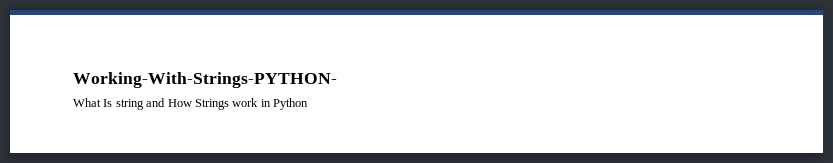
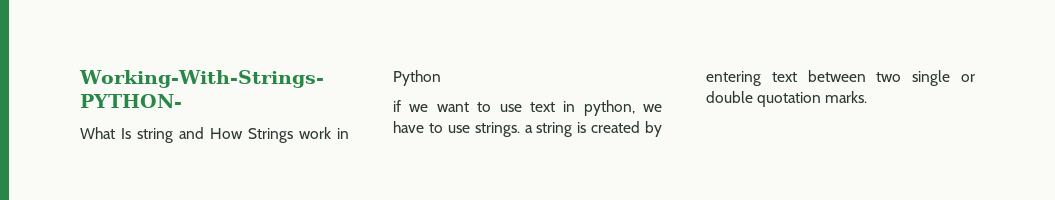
(308, 104) none -> [393,100,662,116] [393,121,662,137] [706,70,975,86] [706,91,868,107] // if we want to use text in python, we have to use strings. a string is created by entering text between two single or double quotation marks.

